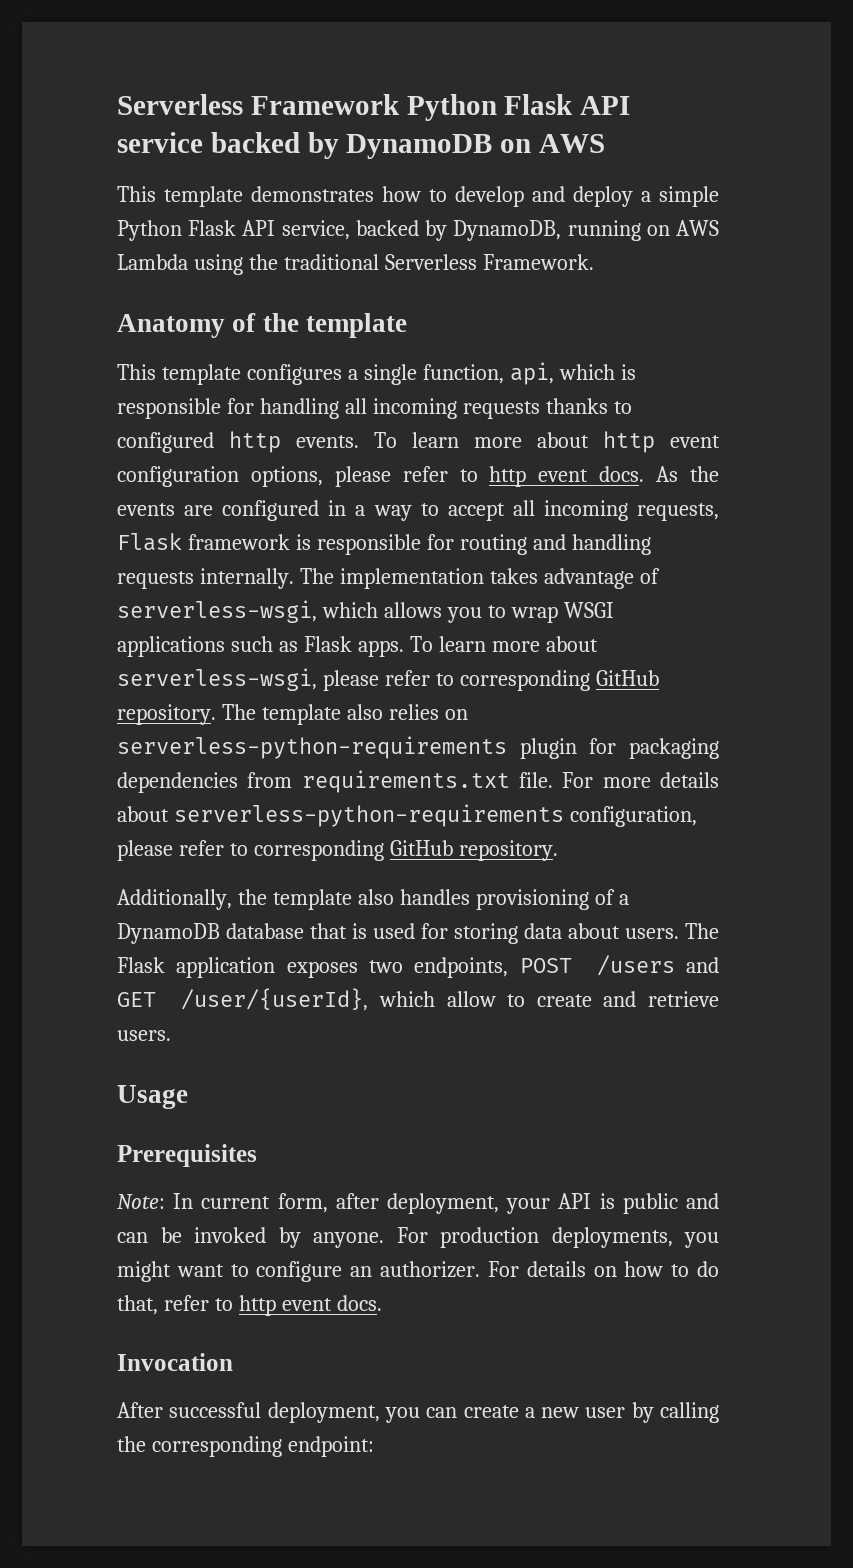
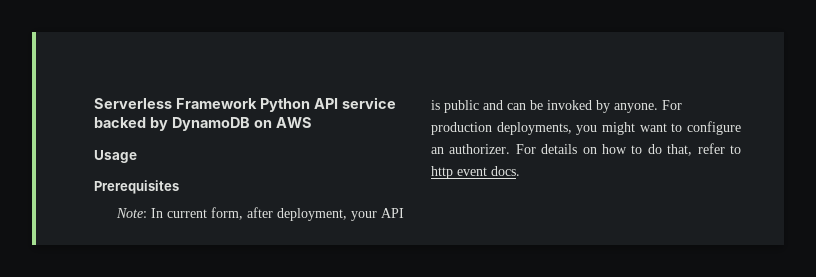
[504,94,574,115] Flask -> (310, 105) none
[117,186,719,207] [117,220,719,241] [117,254,594,275] [117,313,407,338] [117,362,636,385] [117,398,632,419] [117,431,720,453] [117,466,720,487] [117,500,720,521] [117,533,651,555] [117,568,660,589] [117,600,614,623] [117,636,598,657] [117,668,659,691] [117,704,468,725] [117,736,720,759] [117,770,719,793] [117,804,697,827] [117,840,558,861] [117,889,629,910] [117,923,719,944] [117,955,720,978] [117,988,719,1011] [117,1030,171,1041] // This template demonstrates how to develop and deploy a simple Python Flask API service, backed by DynamoDB, running on AWS Lambda using the traditional Serverless Framework. // Anatomy of the template // This template configures a single function, api, which is responsible for handling all incoming requests thanks to configured http events. To learn more about http event configuration options, please refer to http event docs. As the events are configured in a way to accept all incoming requests, Flask framework is responsible for routing and handling requests internally. The implementation takes advantage of serverless-wsgi, which allows you to wrap WSGI applications such as Flask apps. To learn more about serverless-wsgi, please refer to corresponding GitHub repository. The template also relies on serverless-python-requirements plugin for packaging dependencies from requirements.txt file. For more details about serverless-python-requirements configuration, please refer to corresponding GitHub repository. // Additionally, the template also handles provisioning of a DynamoDB database that is used for storing data about users. The Flask application exposes two endpoints, POST /users and GET /user/{userId}, which allow to create and retrieve users. -> (312, 122) none
[117,1353,233,1371] [117,1402,719,1423] [117,1436,374,1457] // Invocation // After successful deployment, you can create a new user by calling the corresponding endpoint: -> (520, 171) none

